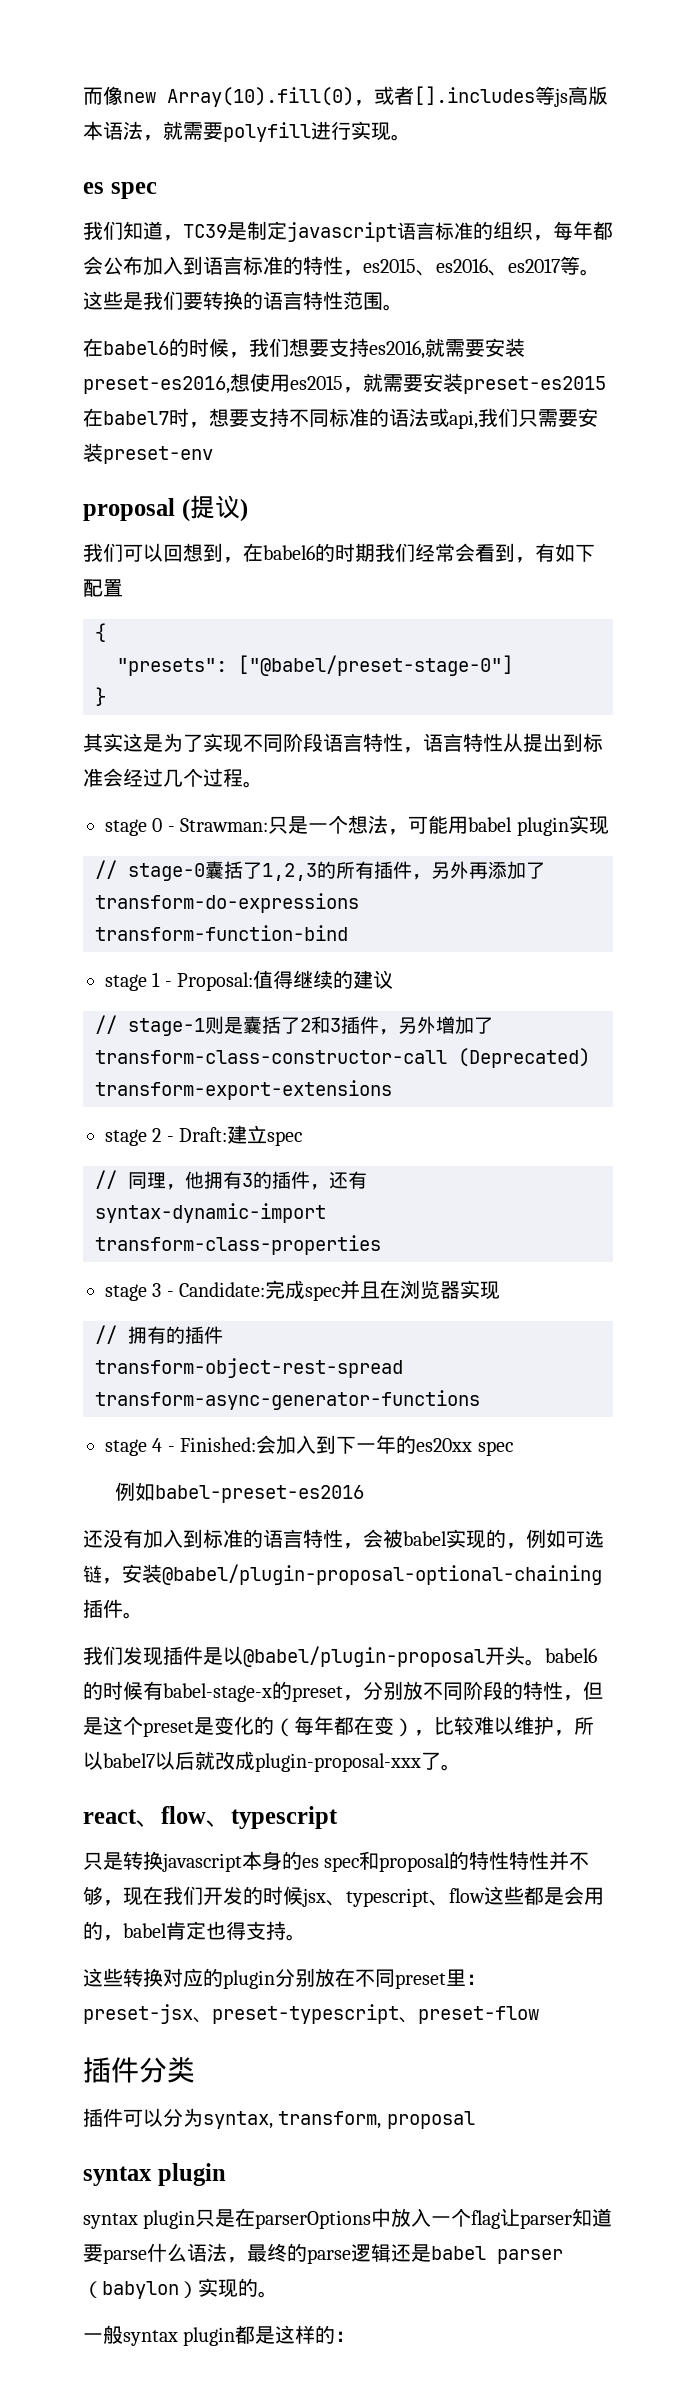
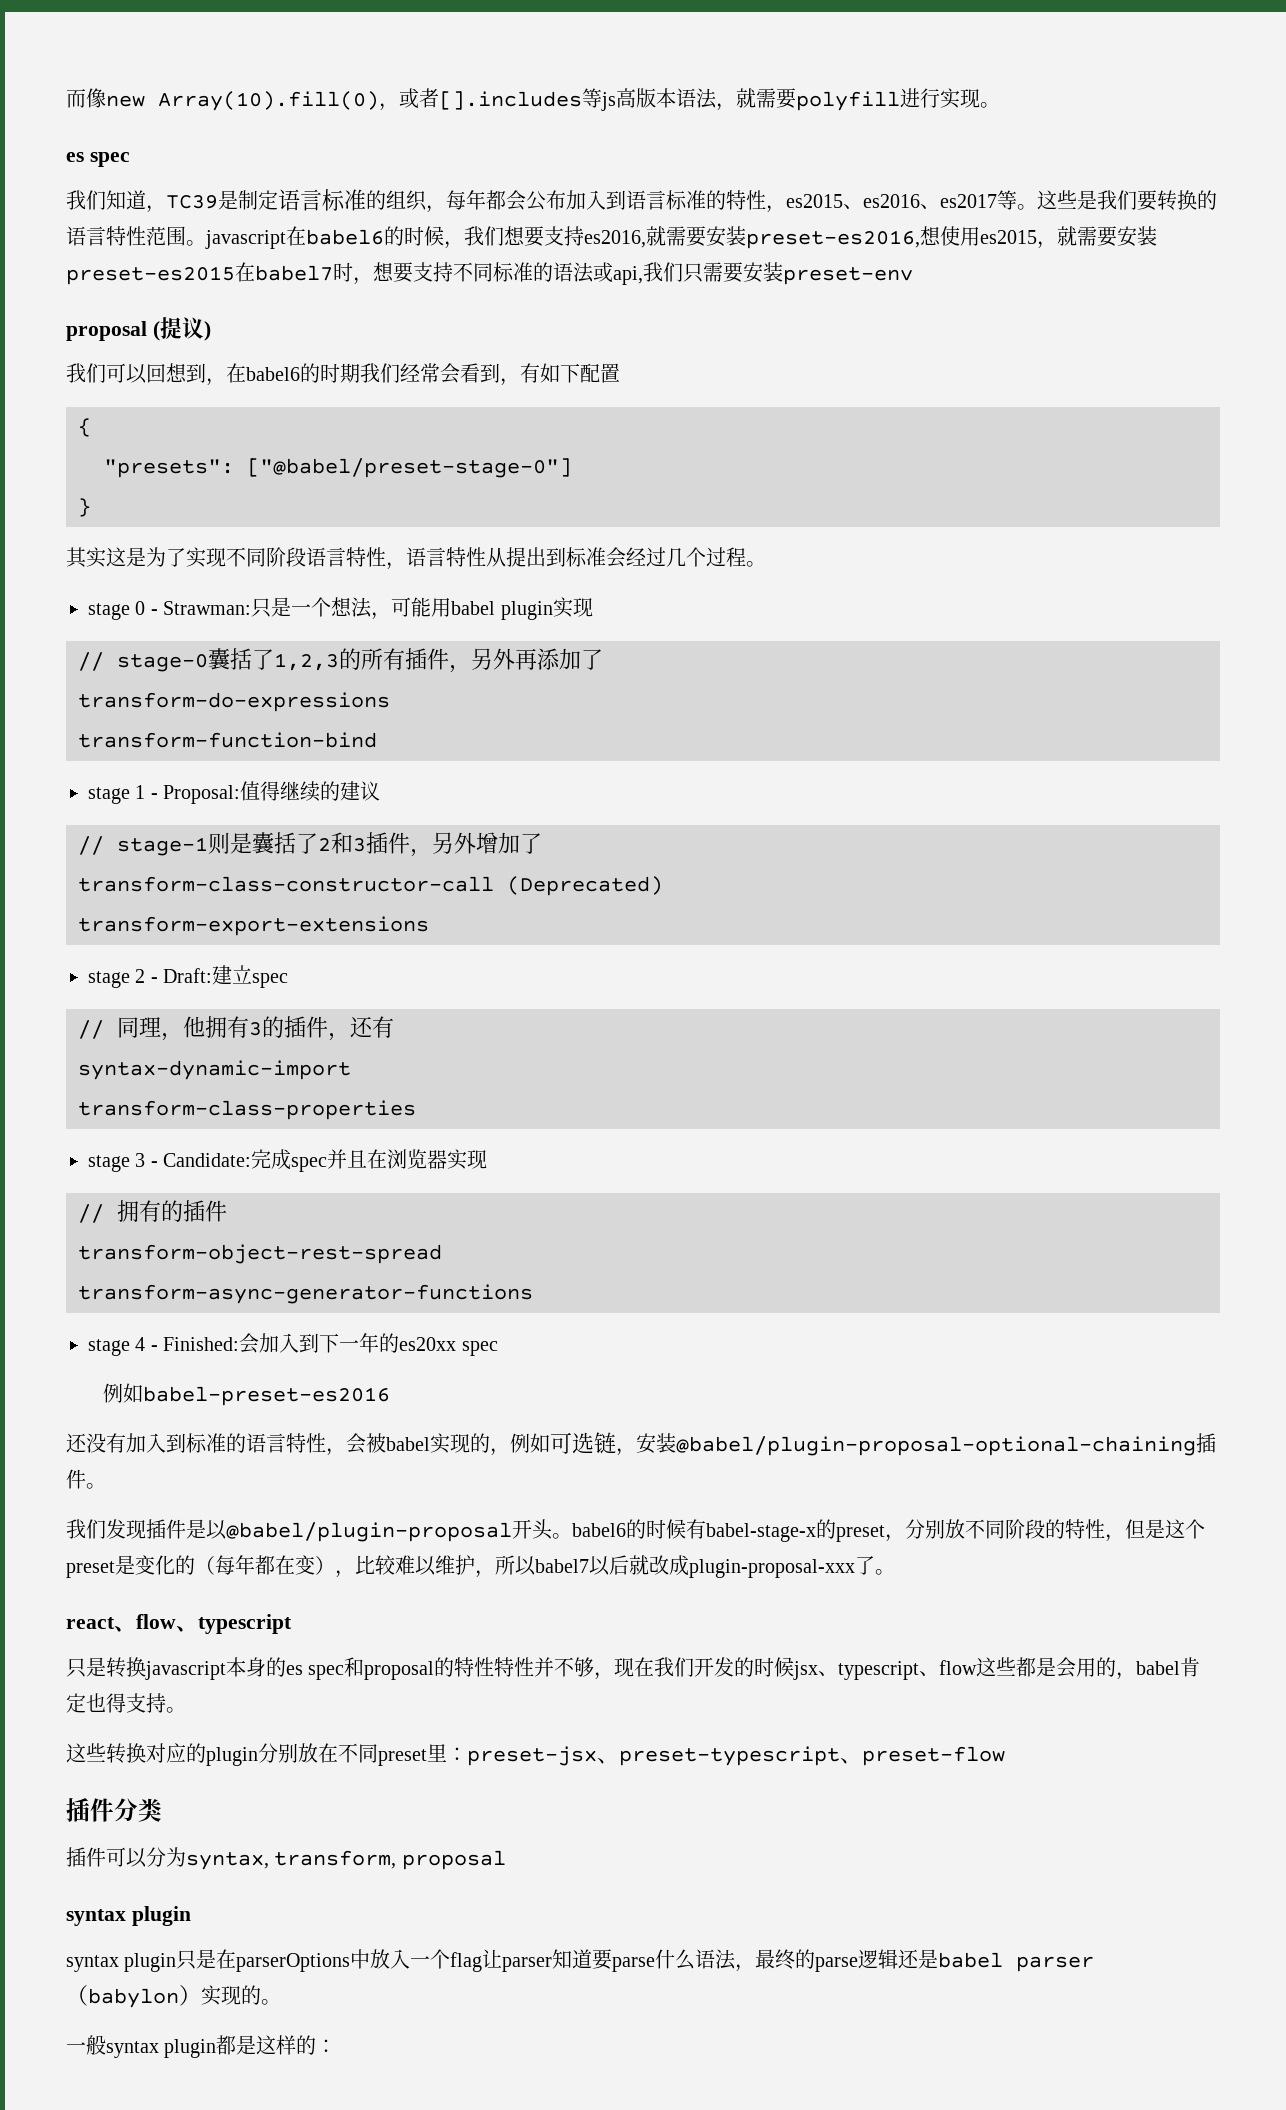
[287,222,397,242] javascript -> (278, 200) none
(403, 307) // -> [205,230,286,249] javascript

